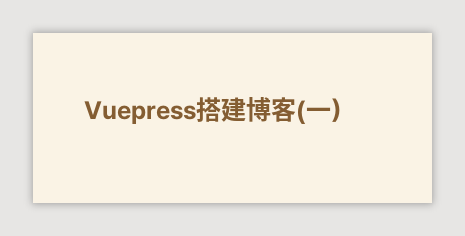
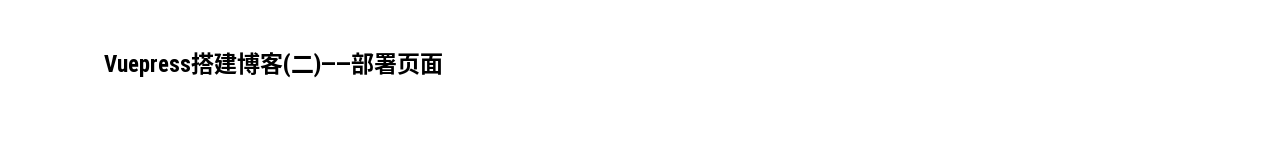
[306,98,354,122] 一） -> [291,52,443,78] 二)——部署页面

